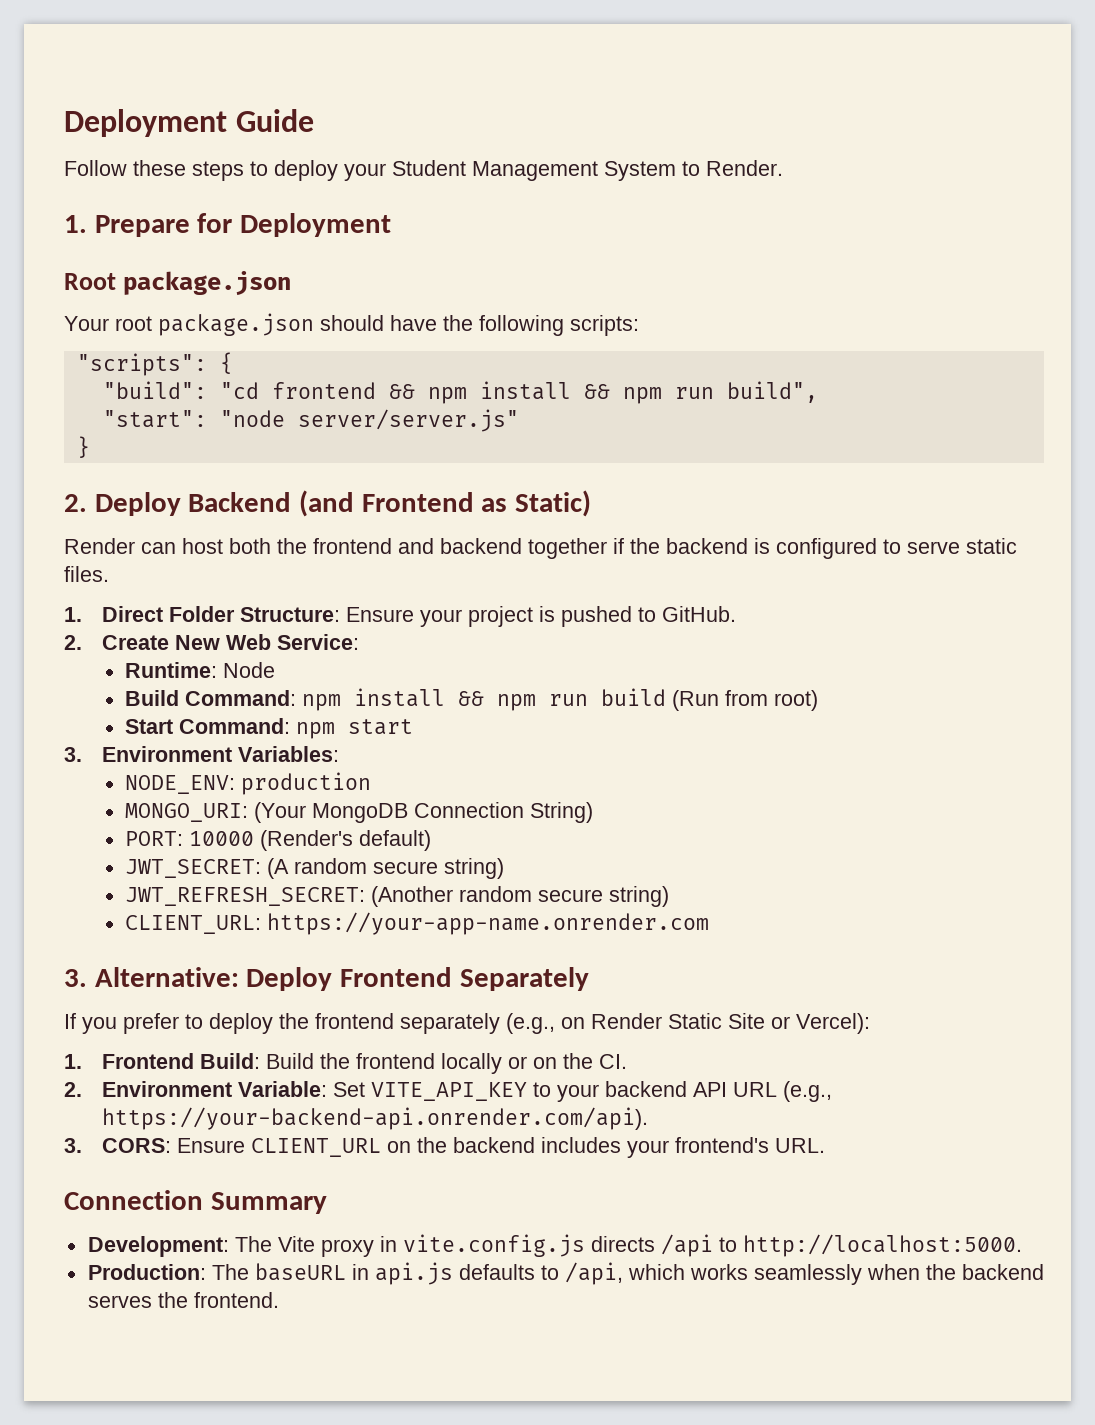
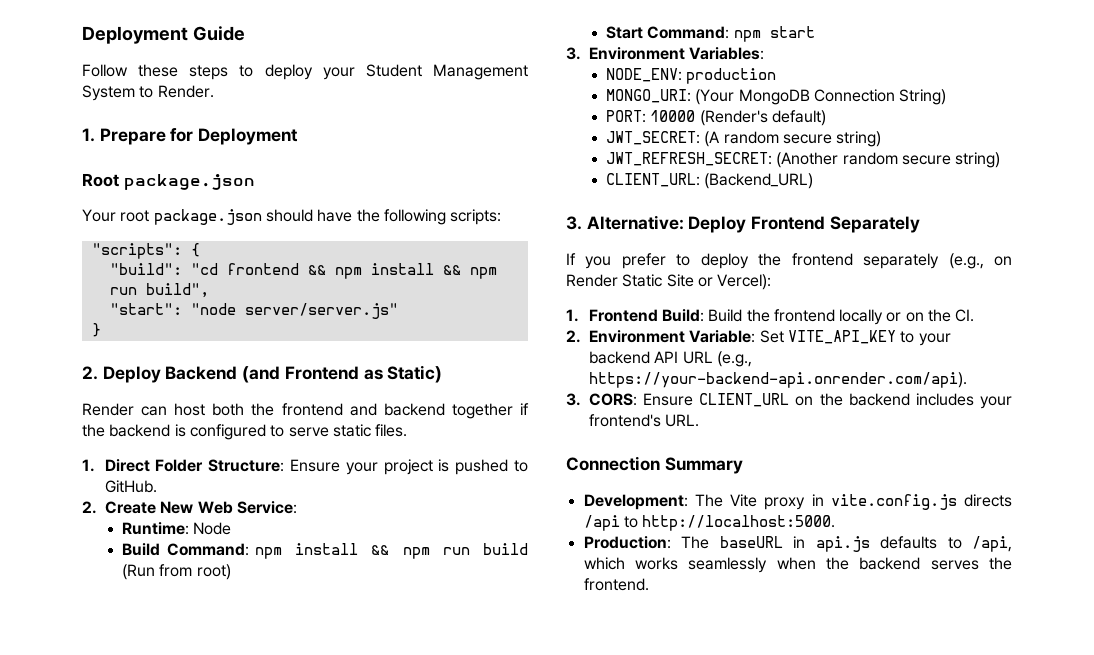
[267,912,710,935] https://your-app-name.onrender.com -> [704,173,814,189] (Backend_URL)

